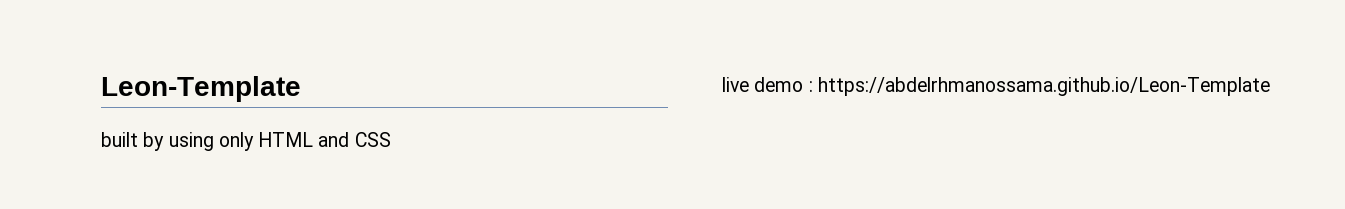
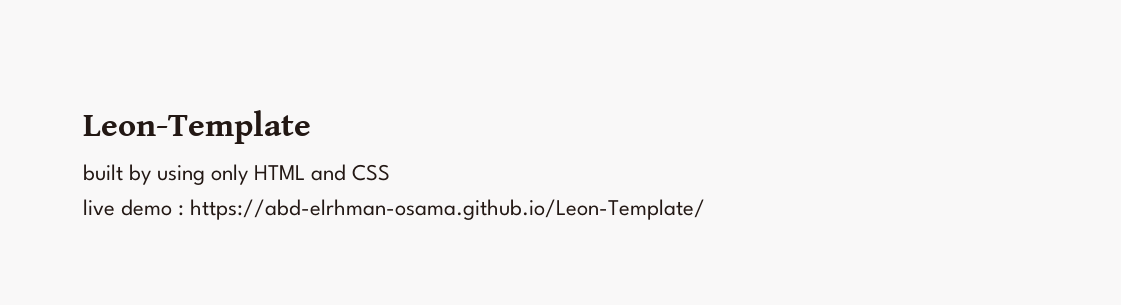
[817,77,1270,96] https://abdelrhmanossama.github.io/Leon-Template -> [190,199,706,220] https://abd-elrhman-osama.github.io/Leon-Template/

